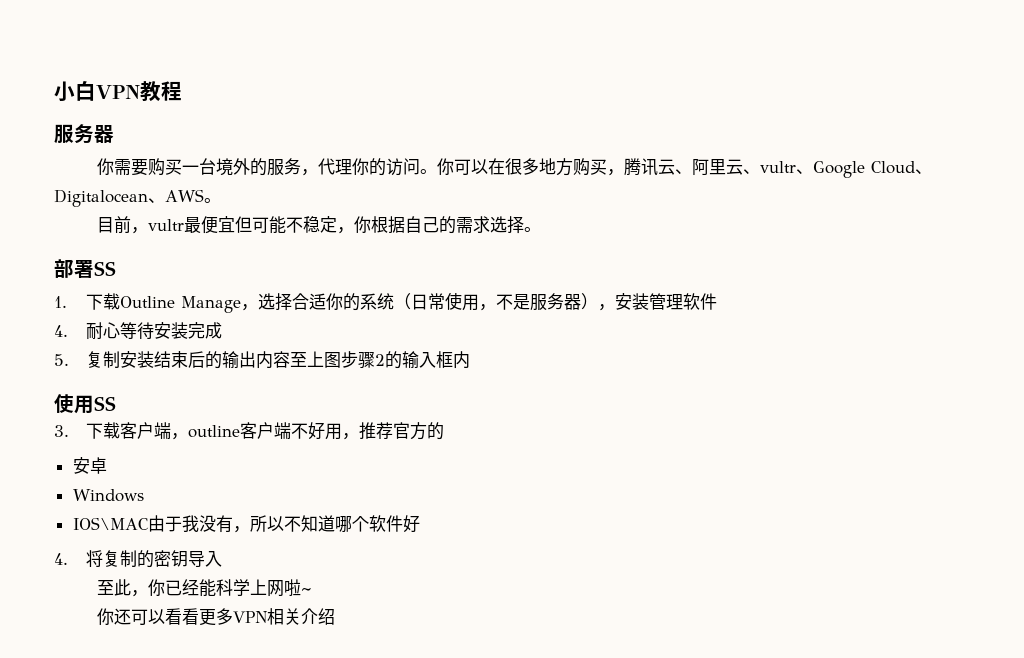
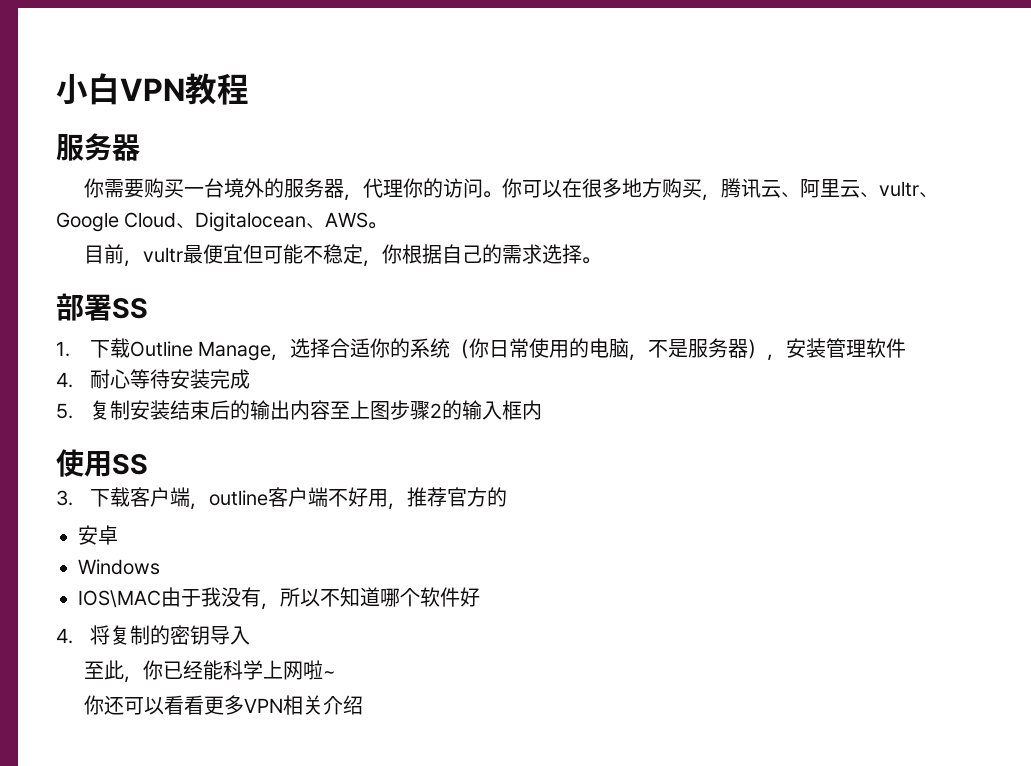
(301, 166) none -> [323,179,344,198] 器
(412, 301) none -> [469,338,490,358] 你
(480, 302) none -> [569,338,630,358] 的电脑

